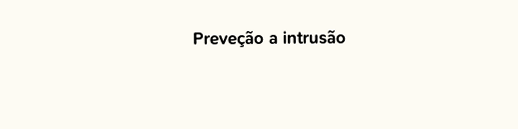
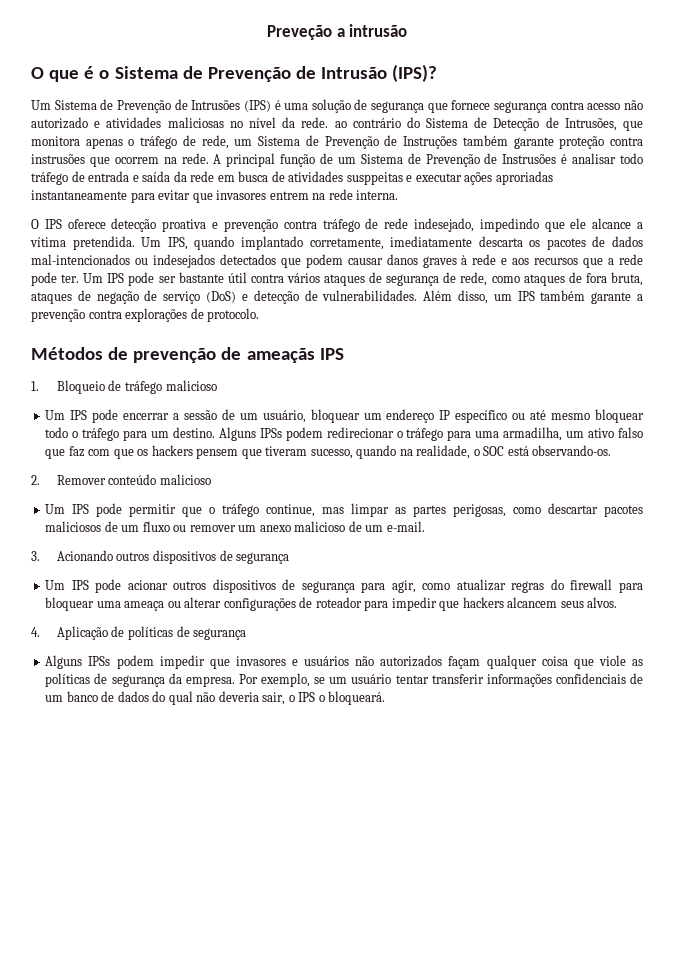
(346, 37) none -> [31,64,438,82] [31,99,643,113] [31,117,643,131] [31,135,644,149] [31,153,643,167] [31,171,553,185] [31,189,399,203] [31,218,643,232] [30,236,644,250] [31,254,643,268] [31,272,643,286] [31,290,643,304] [31,308,260,322] [31,347,344,363] [31,380,217,394] [45,409,644,423] [45,427,643,441] [45,445,612,459] [31,474,212,485] [45,503,644,517] [45,521,425,532] [31,550,290,564] [45,579,643,593] [45,597,618,611] [31,626,247,640] [45,655,644,669] [45,673,643,687] [45,691,386,705] // O que é o Sistema de Prevenção de Intrusão (IPS)? // Um Sistema de Prevenção de Intrusões (IPS) é uma solução de segurança que fornece segurança contra acesso não autorizado e atividades maliciosas no nível da rede. ao contrário do Sistema de Detecção de Intrusões, que monitora apenas o tráfego de rede, um Sistema de Prevenção de Instruções também garante proteção contra instrusões que ocorrem na rede. A principal função de um Sistema de Prevenção de Instrusões é analisar todo tráfego de entrada e saída da rede em busca de atividades susppeitas e executar ações aproriadas instantaneamente para evitar que invasores entrem na rede interna. // O IPS oferece detecção proativa e prevenção contra tráfego de rede indesejado, impedindo que ele alcance a vítima pretendida. Um IPS, quando implantado corretamente, imediatamente descarta os pacotes de dados mal-intencionados ou indesejados detectados que podem causar danos graves à rede e aos recursos que a rede pode ter. Um IPS pode ser bastante útil contra vários ataques de segurança de rede, como ataques de fora bruta, ataques de negação de serviço (DoS) e detecção de vulnerabilidades. Além disso, um IPS também garante a prevenção contra explorações de protocolo. // Métodos de prevenção de ameaçãs IPS // 1. Bloqueio de tráfego malicioso // Um IPS pode encerrar a sessão de um usuário, bloquear um endereço IP específico ou até mesmo bloquear todo o tráfego para um destino. Alguns IPSs podem redirecionar o tráfego para uma armadilha, um ativo falso que faz com que os hackers pensem que tiveram sucesso, quando na realidade, o SOC está observando-os. // 2. Remover conteúdo malicioso // Um IPS pode permitir que o tráfego continue, mas limpar as partes perigosas, como descartar pacotes maliciosos de um fluxo ou remover um anexo malicioso de um e-mail. // 3. Acionando outros dispositivos de segurança // Um IPS pode acionar outros dispositivos de segurança para agir, como atualizar regras do firewall para bloquear uma ameaça ou alterar configurações de roteador para impedir que hackers alcancem seus alvos. // 4. Aplicação de políticas de segurança // Alguns IPSs podem impedir que invasores e usuários não autorizados façam qualquer coisa que viole as políticas de segurança da empresa. Por exemplo, se um usuário tentar transferir informações confidenciais de um banco de dados do qual não deveria sair, o IPS o bloqueará.

